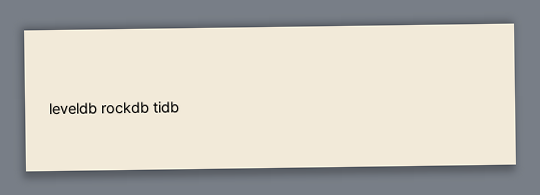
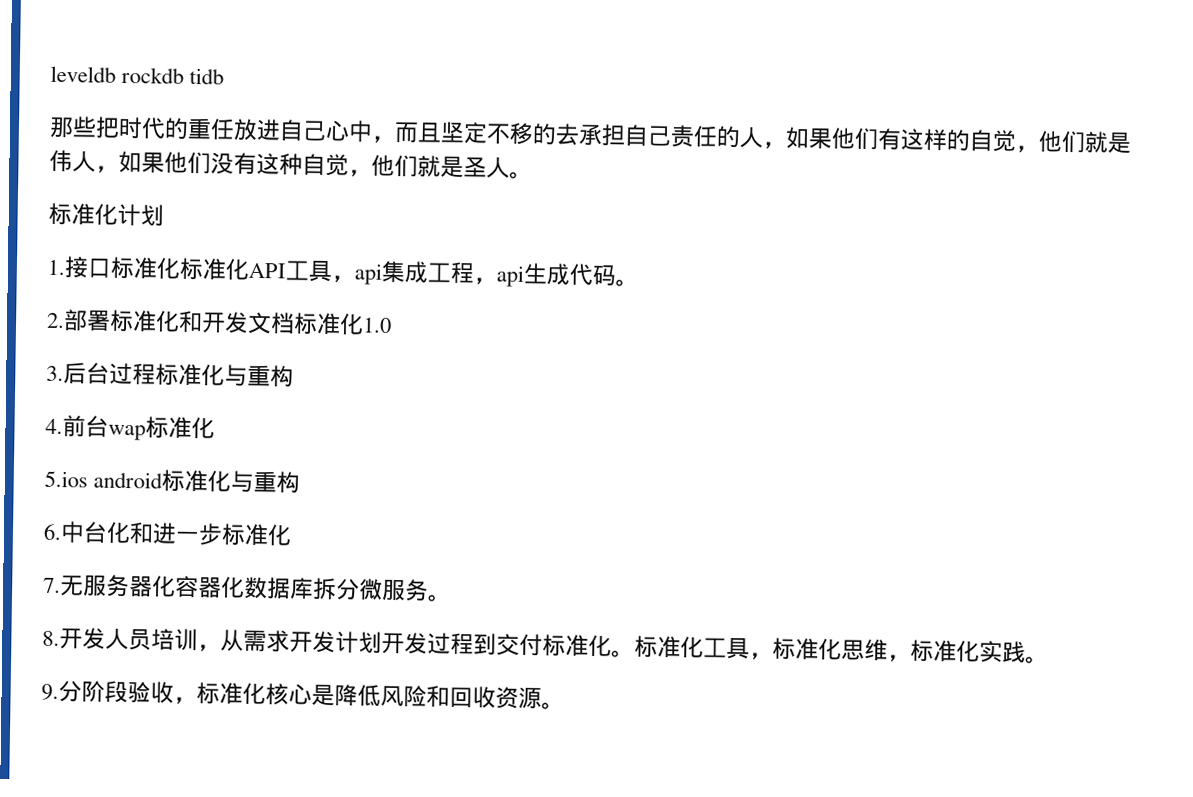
(181, 107) none -> [49,116,1132,154] [49,149,533,180] [48,202,164,227] [47,256,639,287] [46,309,392,336] [46,362,294,388] [45,415,215,441] [44,469,301,494] [43,521,292,547] [43,574,452,602] [42,627,1049,664] [41,680,565,710] // 那些把时代的重任放进自己心中，而且坚定不移的去承担自己责任的人，如果他们有这样的自觉，他们就是伟人，如果他们没有这种自觉，他们就是圣人。 // 标准化计划 // 1.接口标准化标准化API工具，api集成工程，api生成代码。 // 2.部署标准化和开发文档标准化1.0 // 3.后台过程标准化与重构 // 4.前台wap标准化 // 5.ios android标准化与重构 // 6.中台化和进一步标准化 // 7.无服务器化容器化数据库拆分微服务。 // 8.开发人员培训，从需求开发计划开发过程到交付标准化。标准化工具，标准化思维，标准化实践。 // 9.分阶段验收，标准化核心是降低风险和回收资源。

